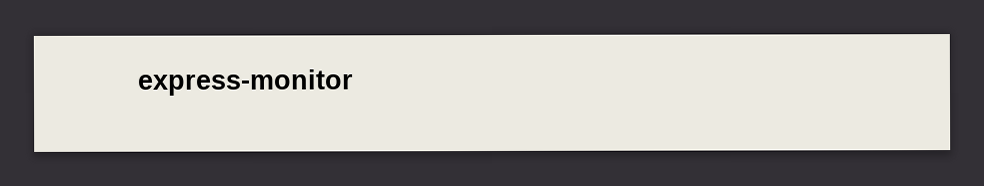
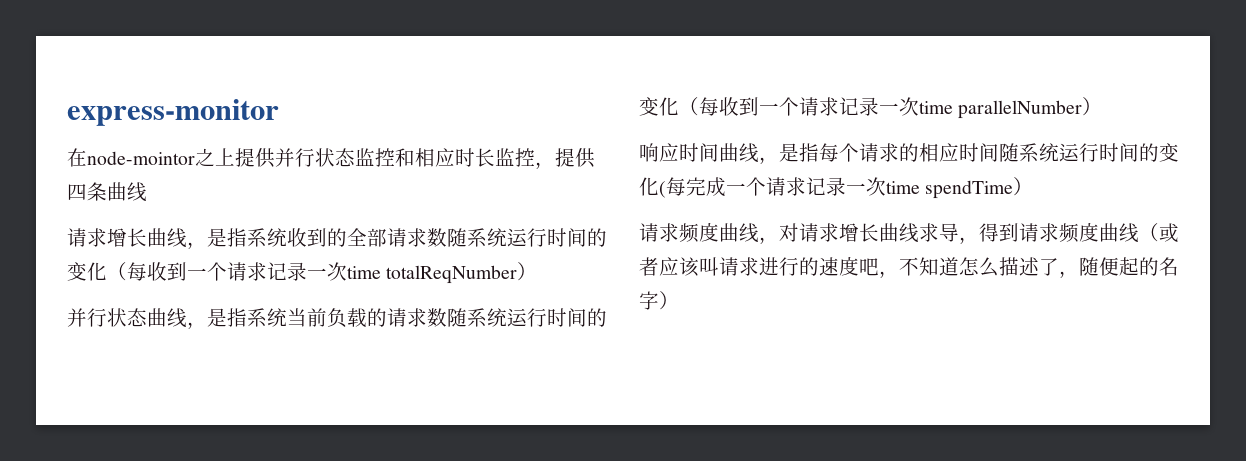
(354, 82) none -> [67,148,595,169] [67,182,147,202] [67,228,607,249] [67,262,538,284] [67,308,607,329] [639,97,1103,119] [639,143,1179,164] [639,177,1034,199] [639,223,1179,244] [639,257,1179,278] [639,291,679,310] // 在node-mointor之上提供并行状态监控和相应时长监控，提供四条曲线 // 请求增长曲线，是指系统收到的全部请求数随系统运行时间的变化（每收到一个请求记录一次time totalReqNumber） // 并行状态曲线，是指系统当前负载的请求数随系统运行时间的变化（每收到一个请求记录一次time parallelNumber） // 响应时间曲线，是指每个请求的相应时间随系统运行时间的变化(每完成一个请求记录一次time spendTime） // 请求频度曲线，对请求增长曲线求导，得到请求频度曲线（或者应该叫请求进行的速度吧，不知道怎么描述了，随便起的名字）

